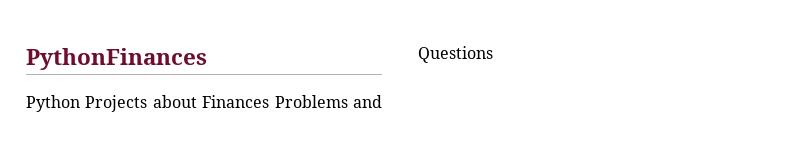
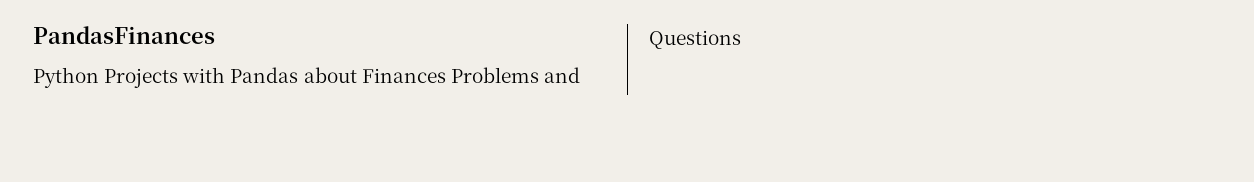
[26,48,207,70] PythonFinances -> [33,26,215,44] PandasFinances
(148, 103) none -> [182,67,299,83] with Pandas

